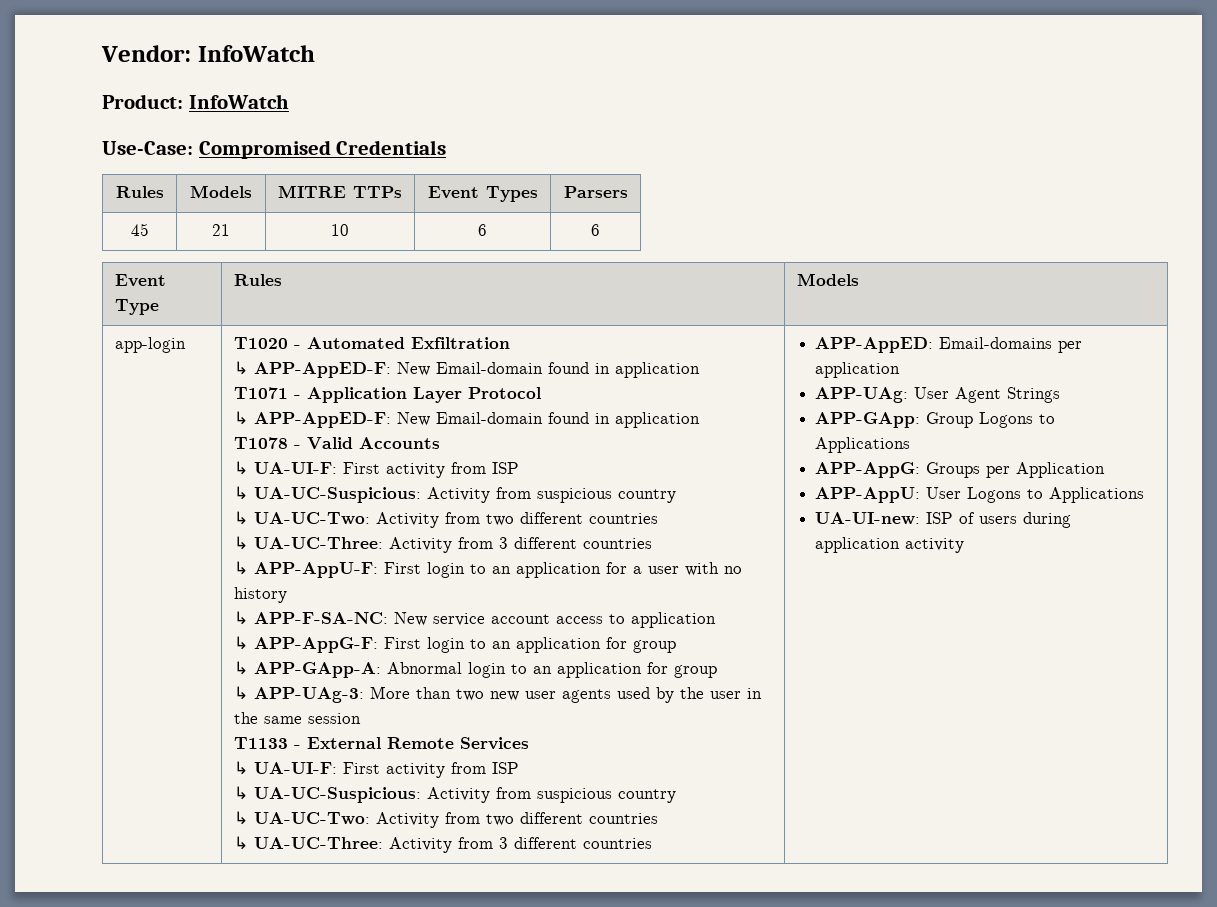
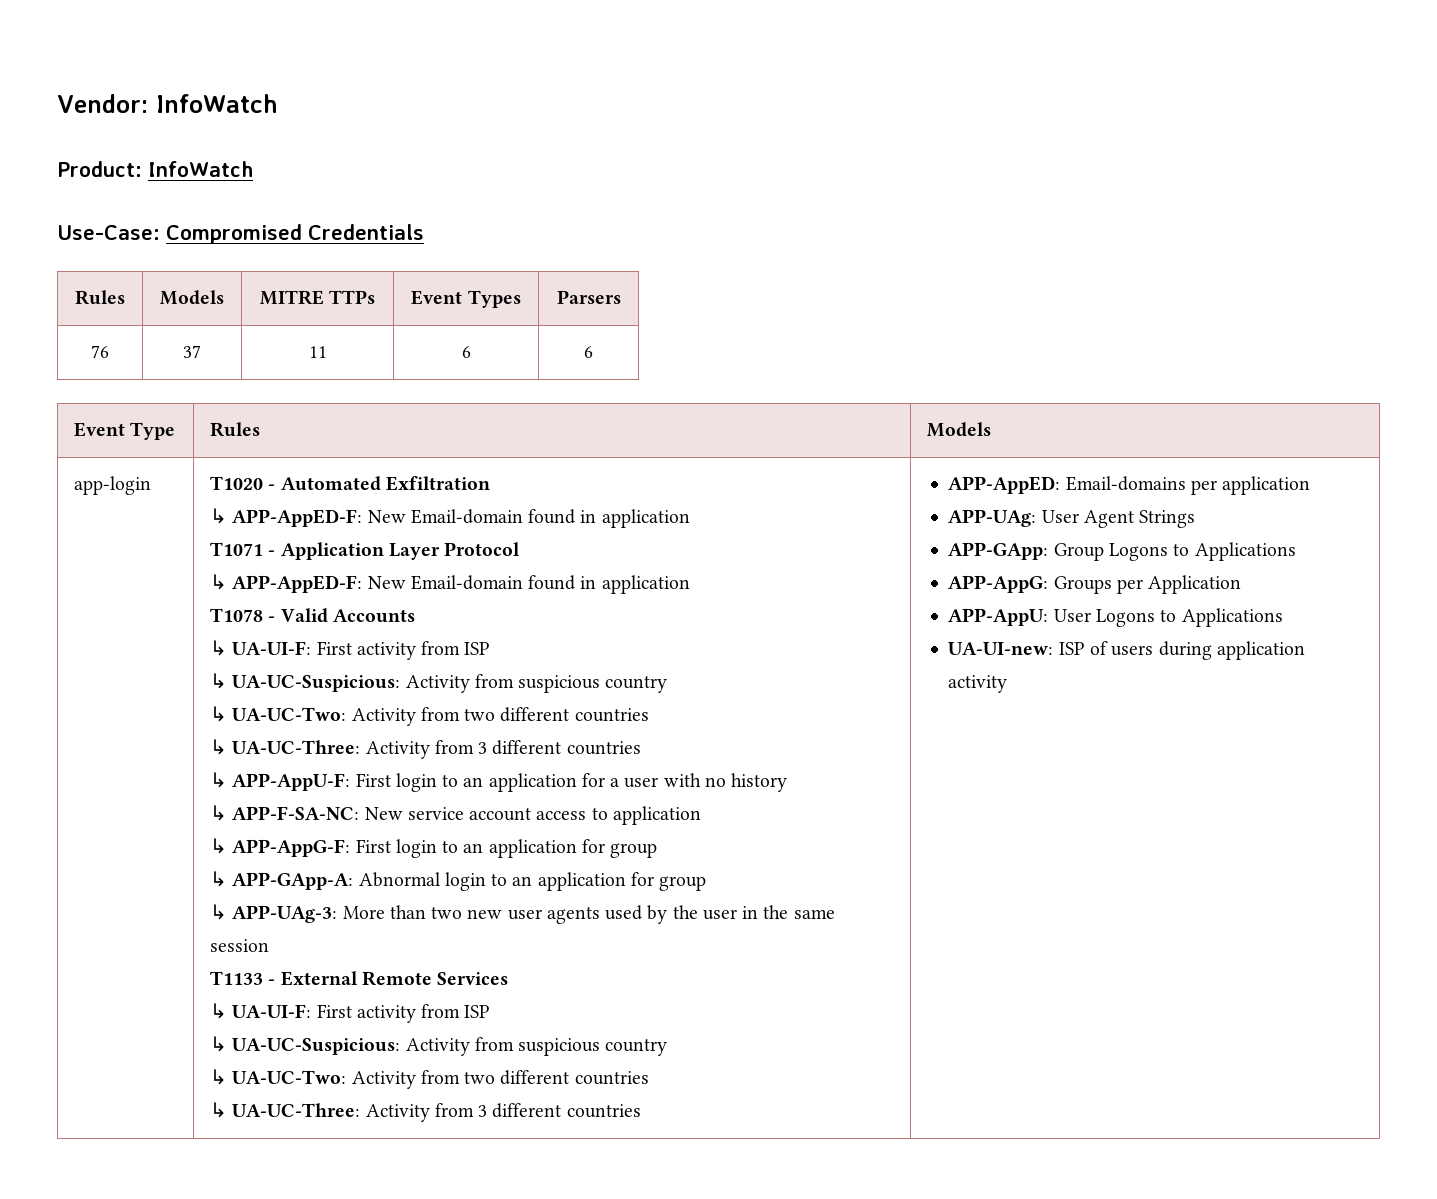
[130,223,149,236] [212,224,230,236] [331,224,349,236] 45 | 21 | 10 -> [91,345,109,358] [183,345,201,358] [308,346,327,358] 76 | 37 | 11

